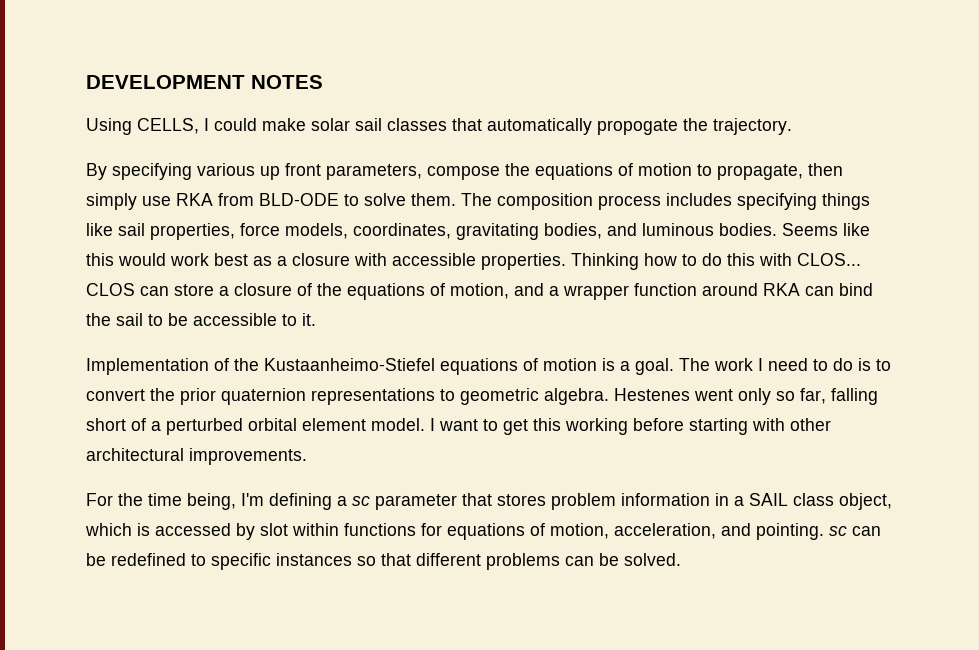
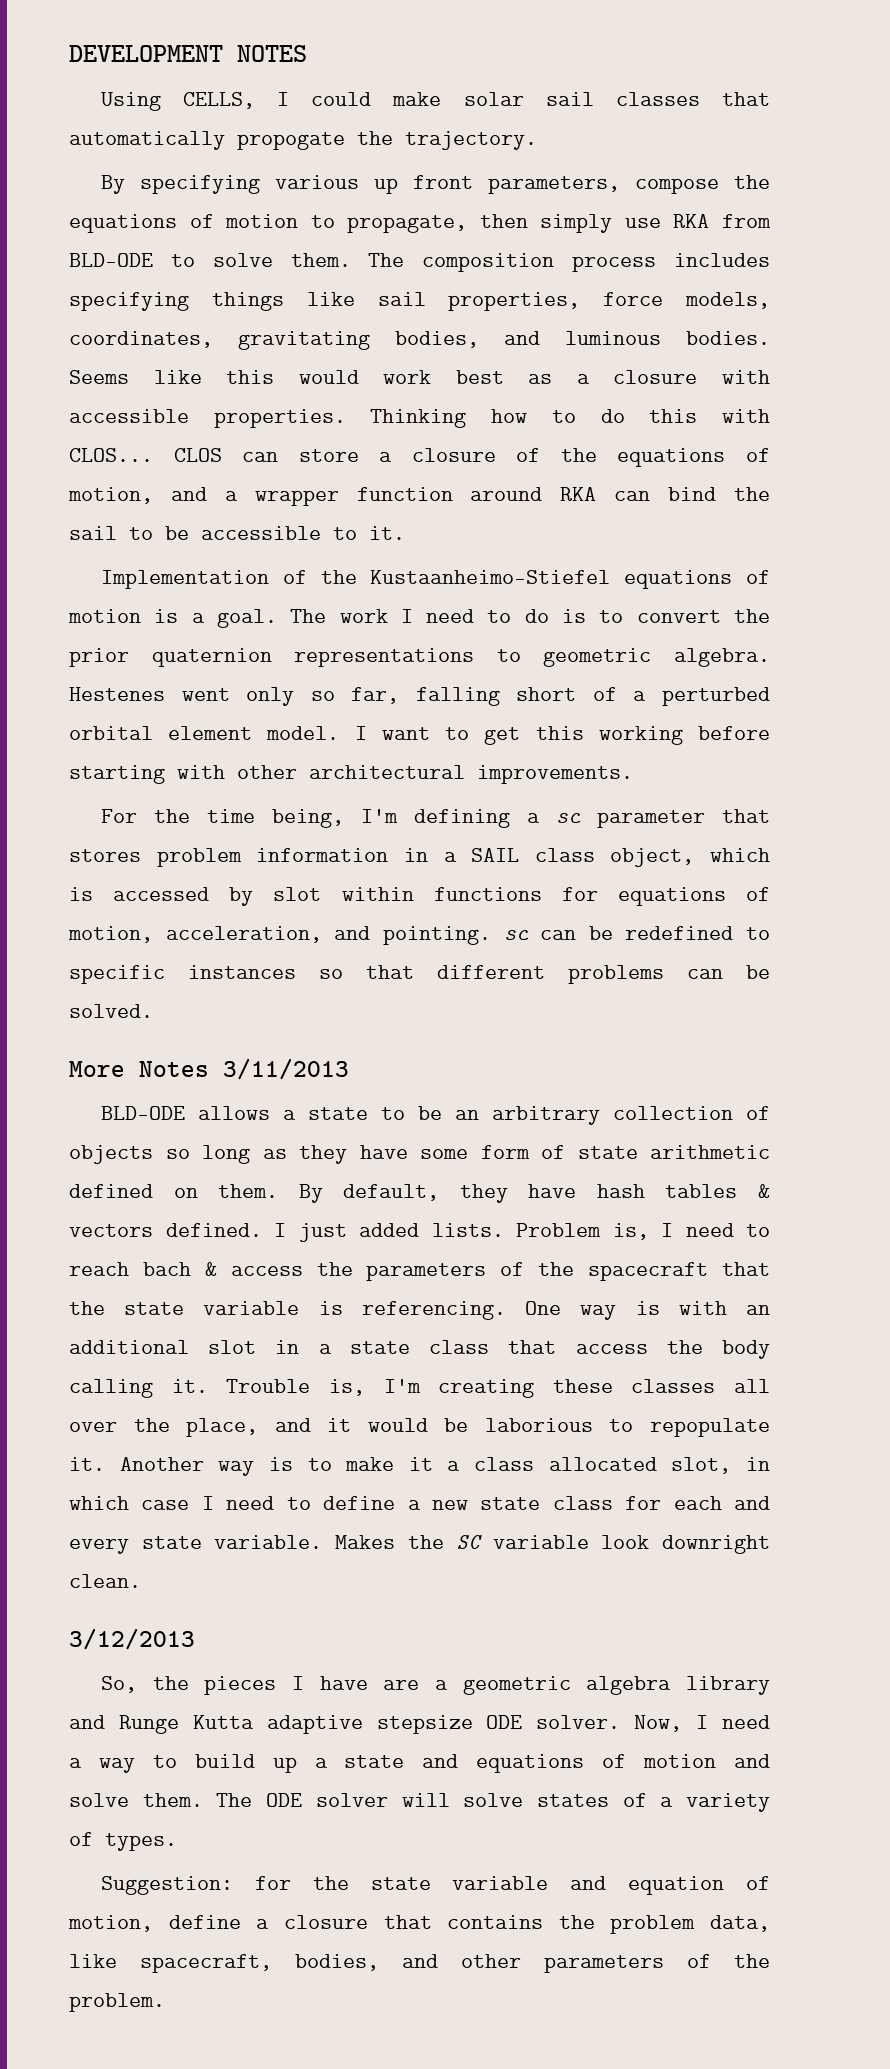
(681, 559) none -> [69,1058,349,1080] [100,1106,770,1125] [69,1145,770,1164] [69,1184,770,1203] [69,1223,770,1242] [69,1262,771,1281] [69,1301,770,1320] [69,1340,770,1359] [69,1379,770,1398] [69,1418,770,1437] [69,1457,770,1476] [69,1496,770,1510] [69,1535,770,1554] [69,1574,141,1588] [69,1628,195,1650] [100,1676,770,1695] [69,1715,771,1734] [69,1754,770,1773] [69,1793,770,1812] [69,1832,177,1851] [100,1876,770,1895] [68,1915,770,1934] [69,1954,770,1973] [69,1993,165,2012] // More Notes 3/11/2013 // BLD-ODE allows a state to be an arbitrary collection of objects so long as they have some form of state arithmetic defined on them. By default, they have hash tables & vectors defined. I just added lists. Problem is, I need to reach bach & access the parameters of the spacecraft that the state variable is referencing. One way is with an additional slot in a state class that access the body calling it. Trouble is, I'm creating these classes all over the place, and it would be laborious to repopulate it. Another way is to make it a class allocated slot, in which case I need to define a new state class for each and every state variable. Makes the SC variable look downright clean. // 3/12/2013 // So, the pieces I have are a geometric algebra library and Runge Kutta adaptive stepsize ODE solver. Now, I need a way to build up a state and equations of motion and solve them. The ODE solver will solve states of a variety of types. // Suggestion: for the state variable and equation of motion, define a closure that contains the problem data, like spacecraft, bodies, and other parameters of the problem.

